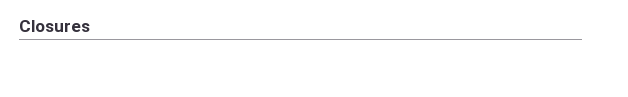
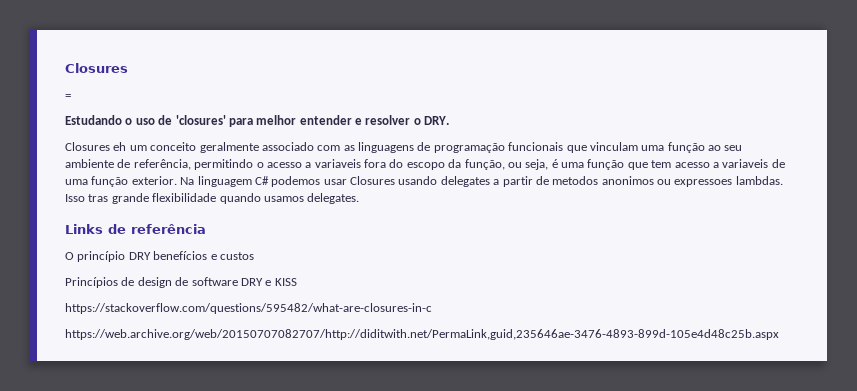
[19,20,90,32] Closures -> [65,63,128,73] [65,94,71,99] [65,115,450,127] [65,142,743,153] [65,159,785,170] [65,176,783,187] [65,193,360,204] [65,224,206,234] [65,251,254,262] [65,277,297,288] [65,303,432,314] [65,329,779,340] Closures // = // Estudando o uso de 'closures' para melhor entender e resolver o DRY. // Closures eh um conceito geralmente associado com as linguagens de programação funcionais que vinculam uma função ao seu ambiente de referência, permitindo o acesso a variaveis fora do escopo da função, ou seja, é uma função que tem acesso a variaveis de uma função exterior. Na linguagem C# podemos usar Closures usando delegates a partir de metodos anonimos ou expressoes lambdas. Isso tras grande flexibilidade quando usamos delegates. // Links de referência // O princípio DRY benefícios e custos // Princípios de design de software DRY e KISS // https://stackoverflow.com/questions/595482/what-are-closures-in-c // https://web.archive.org/web/20150707082707/http://diditwith.net/PermaLink,guid,235646ae-3476-4893-899d-105e4d48c25b.aspx

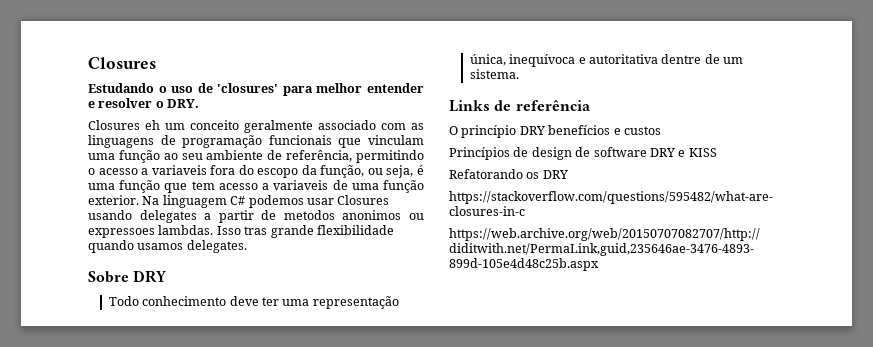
[65,63,128,73] [65,94,71,99] Closures // = -> [88,57,156,69] Closures
(360, 198) none -> [88,270,167,283] [108,296,399,309] [469,54,744,67] [469,69,519,79] // Sobre DRY // Todo conhecimento deve ter uma representação única, inequívoca e autoritativa dentre de um sistema.
(297, 282) none -> [449,169,568,179] // Refatorando os DRY

